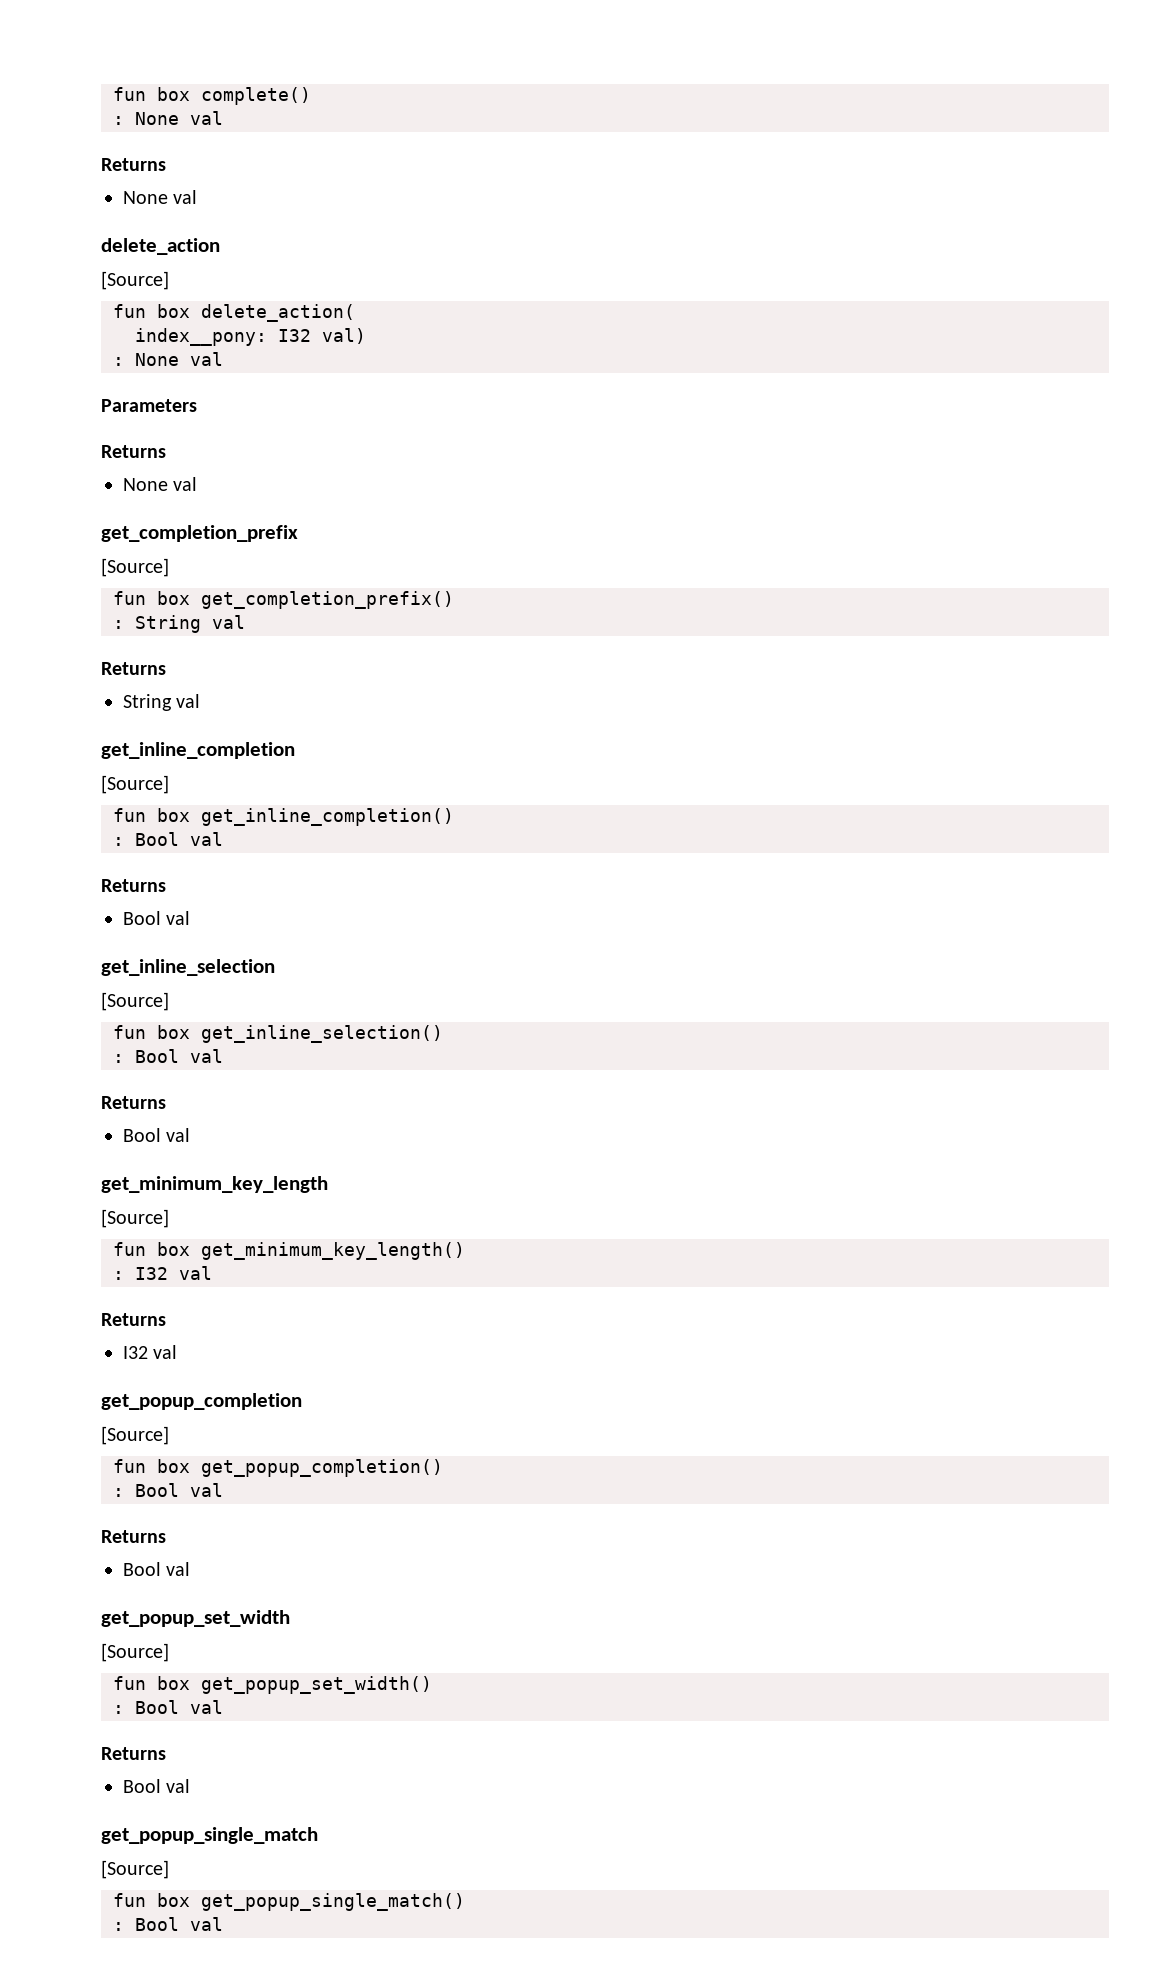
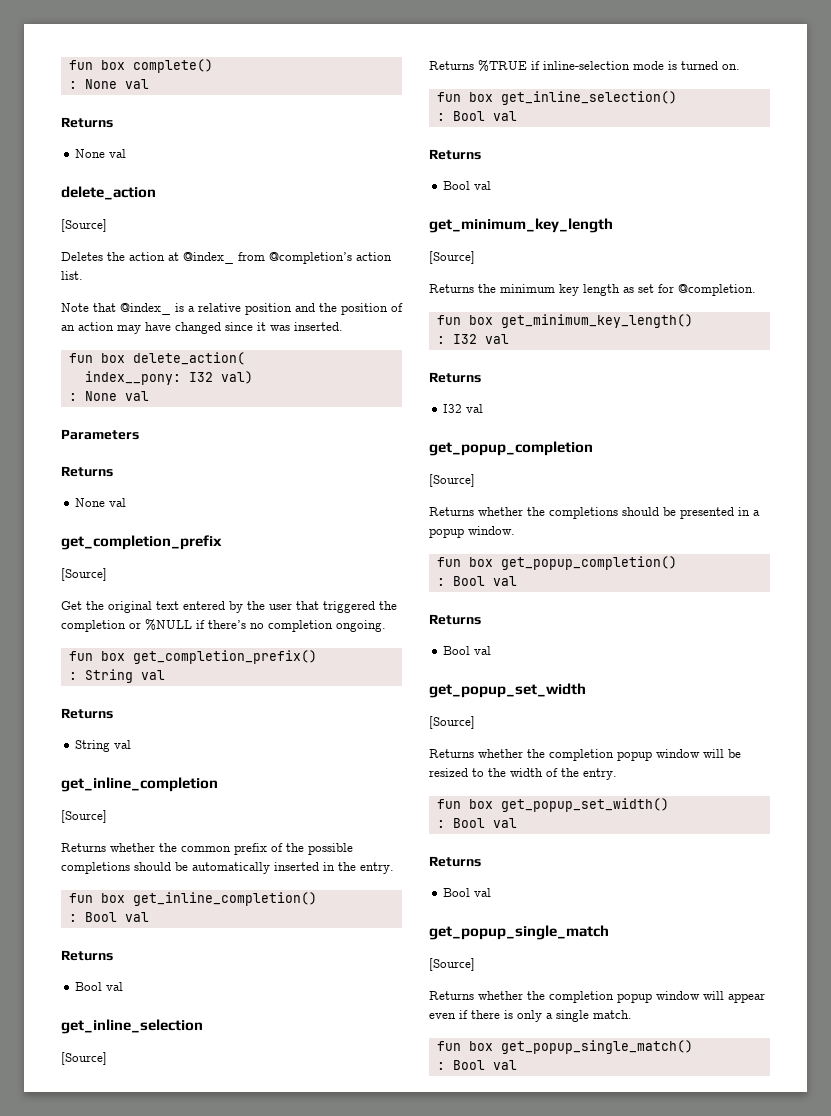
(169, 280) none -> [61,252,392,264] [61,271,83,280] [61,303,403,315] [61,322,343,334] // Deletes the action at @index_ from @completion’s action list. // Note that @index_ is a relative position and the position of an action may have changed since it was inserted.
(169, 567) none -> [61,601,397,613] [61,619,386,632] // Get the original text entered by the user that triggered the completion or %NULL if there’s no completion ongoing.
(169, 784) none -> [61,843,353,855] [61,862,394,874] // Returns whether the common prefix of the possible completions should be automatically inserted in the entry.
(169, 1001) none -> [429,60,740,72] // Returns %TRUE if inline-selection mode is turned on.
(169, 1218) none -> [429,284,756,296] // Returns the minimum key length as set for @completion.
(169, 1435) none -> [429,507,760,519] [429,526,515,538] // Returns whether the completions should be presented in a popup window.
(169, 1652) none -> [429,749,741,761] [429,768,617,780] // Returns whether the completion popup window will be resized to the width of the entry.
(169, 1869) none -> [429,991,765,1003] [429,1010,632,1022] // Returns whether the completion popup window will appear even if there is only a single match.

